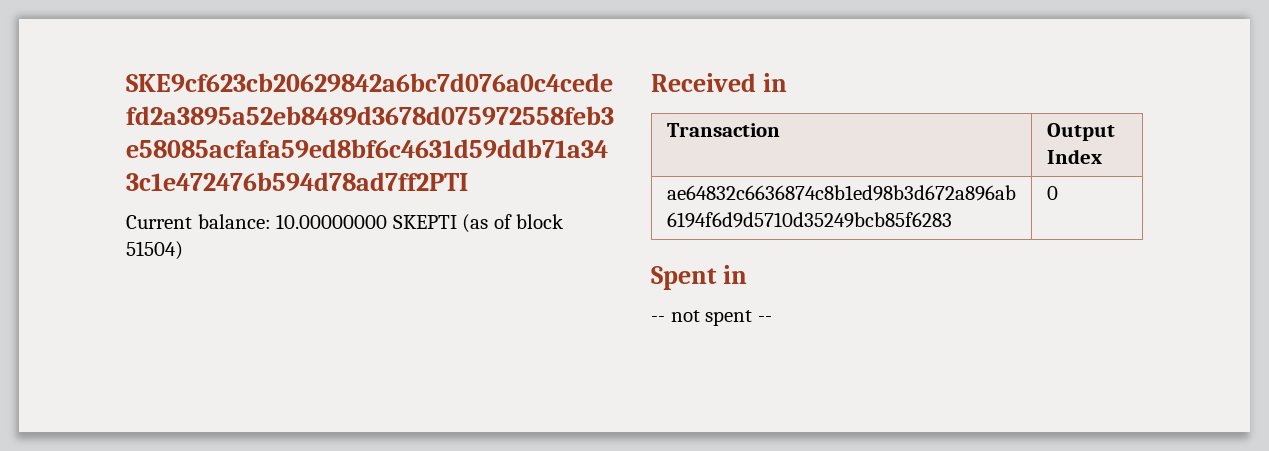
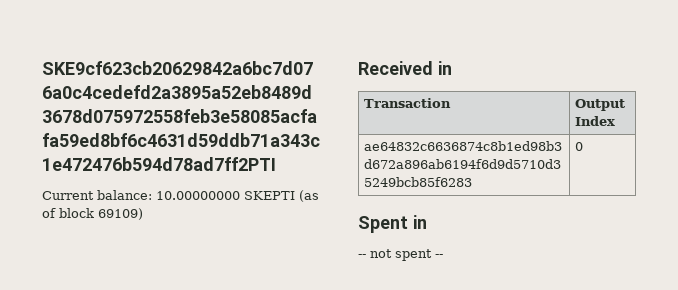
[126,241,183,260] 51504) -> [98,208,143,220] 69109)

